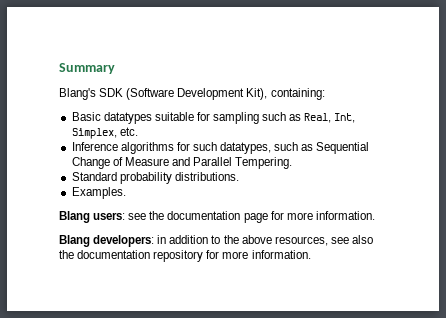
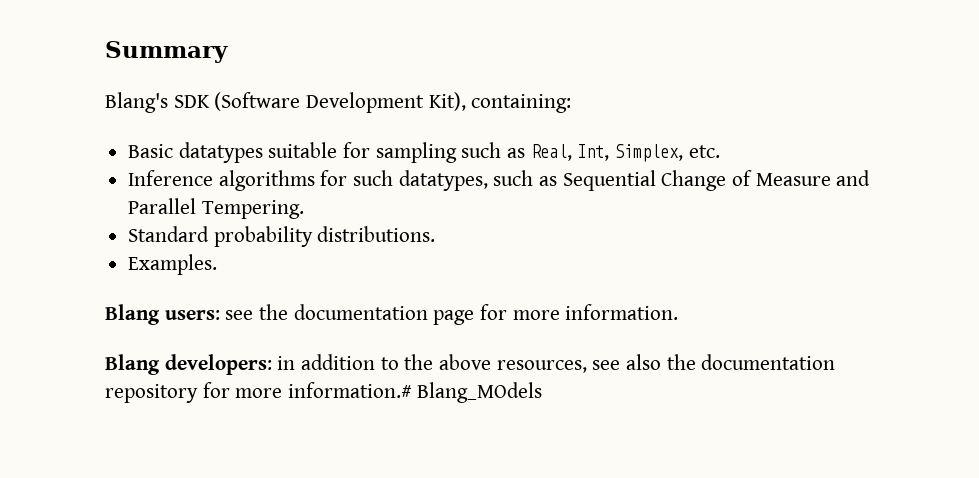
[251,250,311,259] information. -> [288,382,542,403] information.# Blang_MOdels

